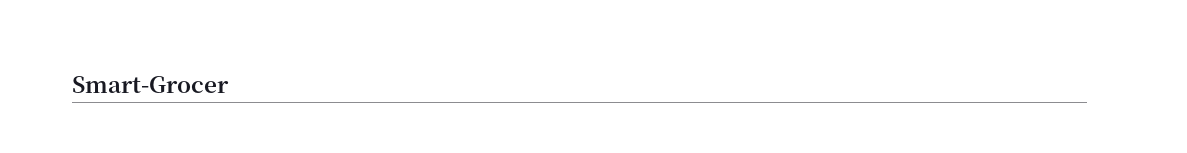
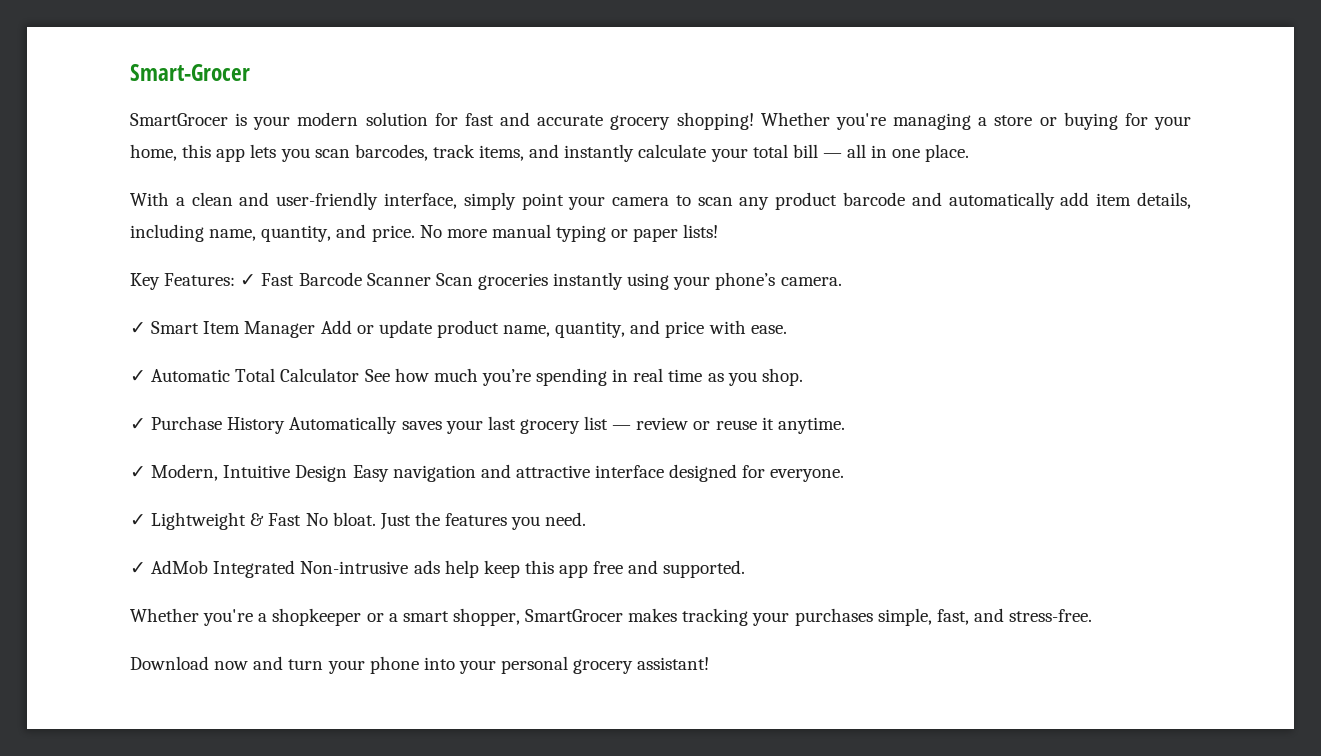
(229, 84) none -> [130,112,1191,130] [130,144,970,162] [130,192,1191,210] [130,224,719,242] [130,272,842,290] [130,320,787,338] [130,368,803,386] [130,416,845,434] [130,464,845,482] [130,512,587,530] [130,560,746,578] [130,608,1093,626] [130,656,710,674] // SmartGrocer is your modern solution for fast and accurate grocery shopping! Whether you're managing a store or buying for your home, this app lets you scan barcodes, track items, and instantly calculate your total bill — all in one place. // With a clean and user-friendly interface, simply point your camera to scan any product barcode and automatically add item details, including name, quantity, and price. No more manual typing or paper lists! // Key Features: ✓ Fast Barcode Scanner Scan groceries instantly using your phone’s camera. // ✓ Smart Item Manager Add or update product name, quantity, and price with ease. // ✓ Automatic Total Calculator See how much you’re spending in real time as you shop. // ✓ Purchase History Automatically saves your last grocery list — review or reuse it anytime. // ✓ Modern, Intuitive Design Easy navigation and attractive interface designed for everyone. // ✓ Lightweight & Fast No bloat. Just the features you need. // ✓ AdMob Integrated Non-intrusive ads help keep this app free and supported. // Whether you're a shopkeeper or a smart shopper, SmartGrocer makes tracking your purchases simple, fast, and stress-free. // Download now and turn your phone into your personal grocery assistant!

